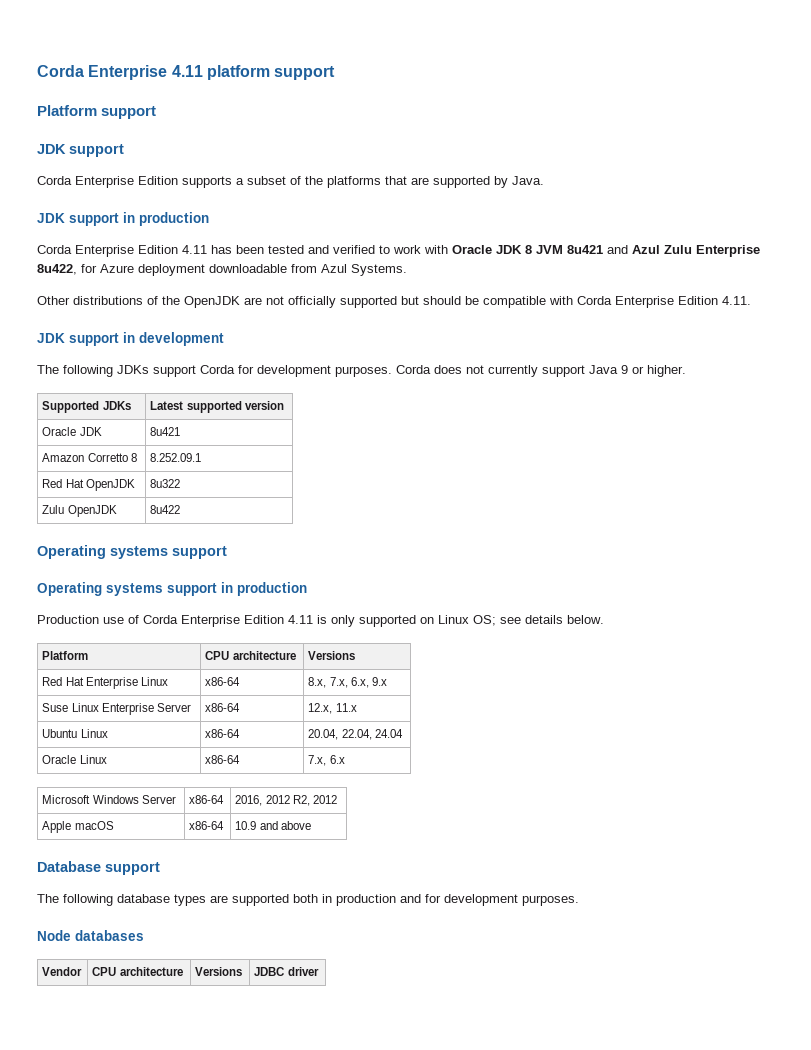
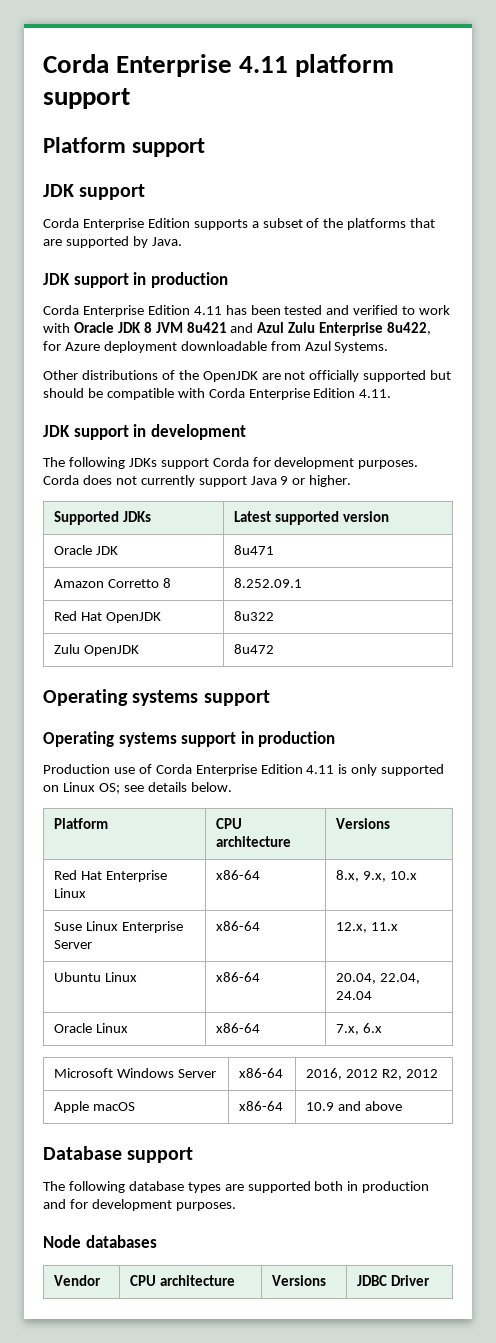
[150,427,181,436] 8u421 -> [234,545,275,555] 8u471
[150,505,181,514] 8u422 -> [234,644,275,654] 8u472
[329,677,387,688] 7.x, 6.x, 9.x -> [363,871,417,882] 9.x, 10.x
[287,967,319,976] driver -> [391,1275,431,1286] Driver

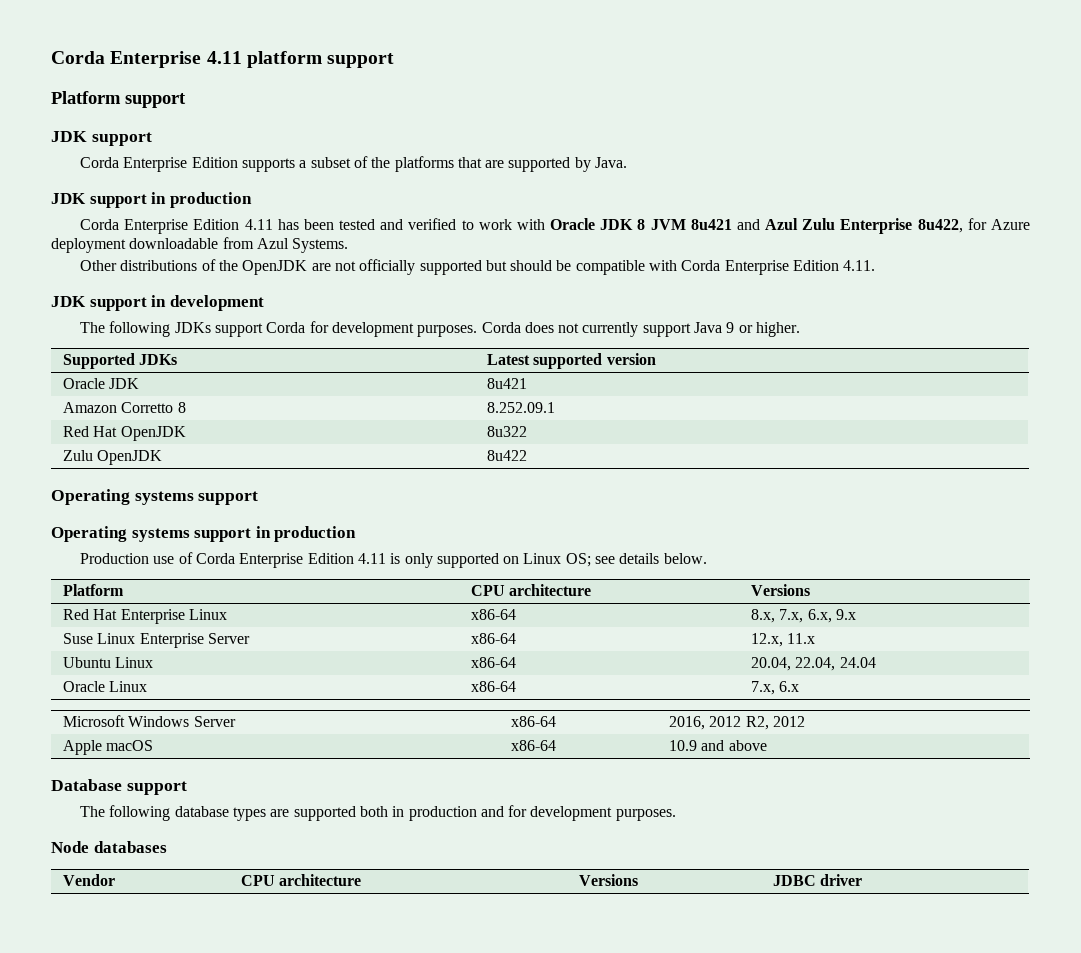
[234,545,275,555] 8u471 -> [487,378,528,389] 8u421
[234,644,275,654] 8u472 -> [487,450,528,461] 8u422
[363,871,417,882] 9.x, 10.x -> [779,609,857,623] 7.x, 6.x, 9.x
[391,1275,431,1286] Driver -> [820,874,863,886] driver

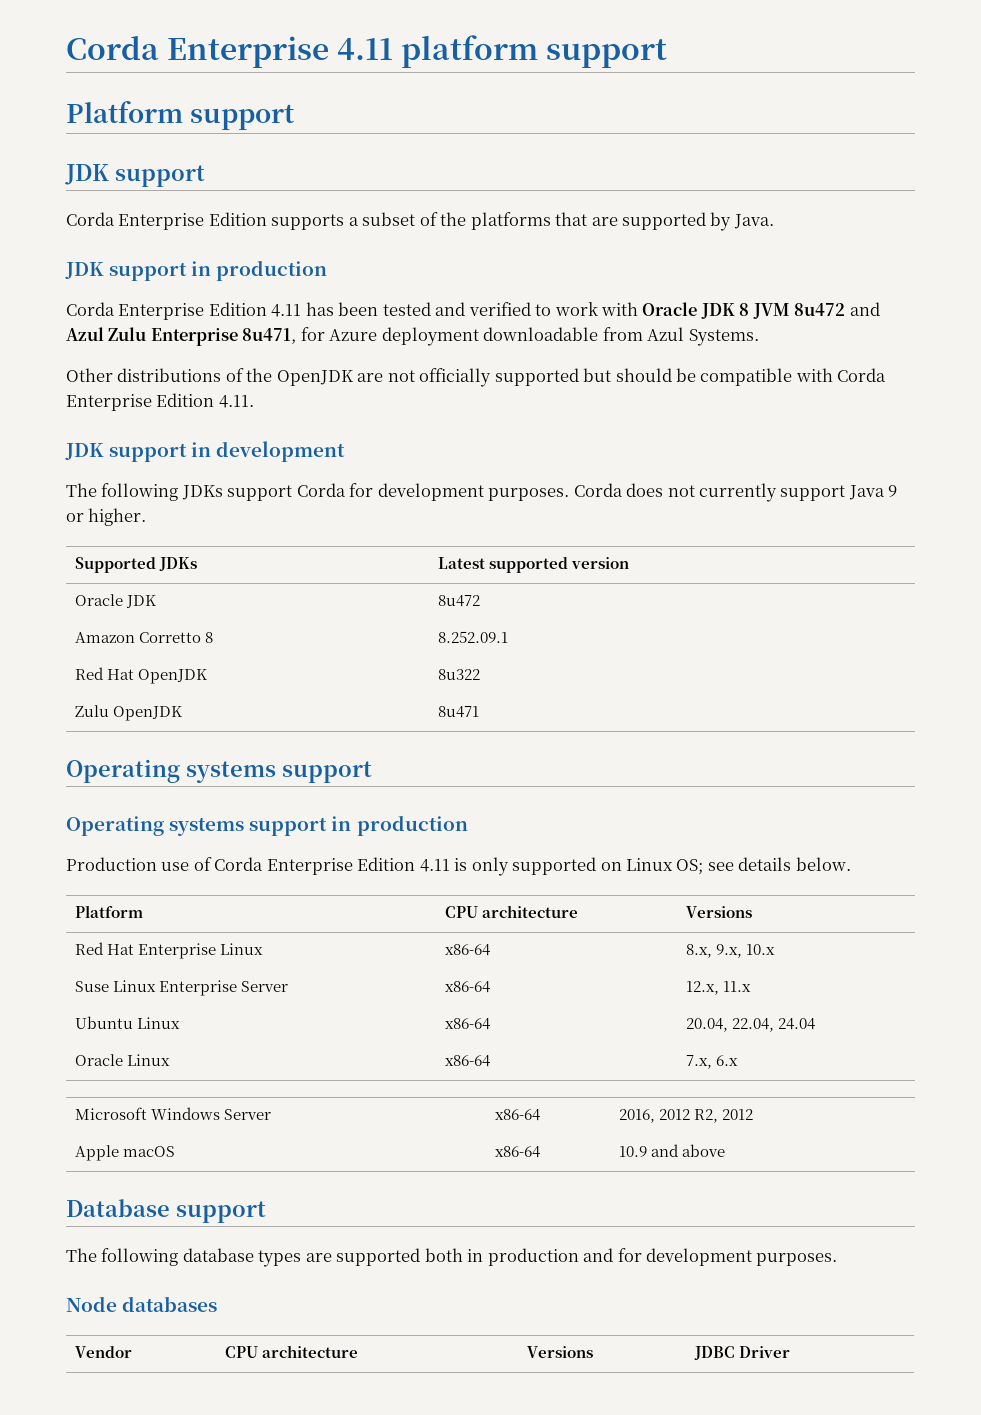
[690,219,732,230] 8u421 -> [794,303,846,316] 8u472
[917,219,963,233] 8u422, -> [242,328,297,344] 8u471,
[487,378,528,389] 8u421 -> [438,595,481,607] 8u472
[487,450,528,461] 8u422 -> [438,706,480,718] 8u471
[779,609,857,623] 7.x, 6.x, 9.x -> [716,944,776,958] 9.x, 10.x
[820,874,863,886] driver -> [739,1346,791,1358] Driver

